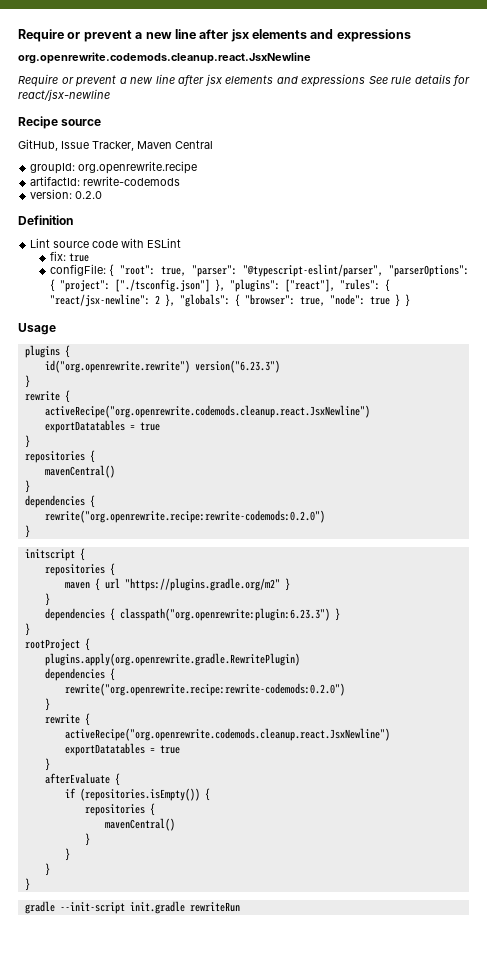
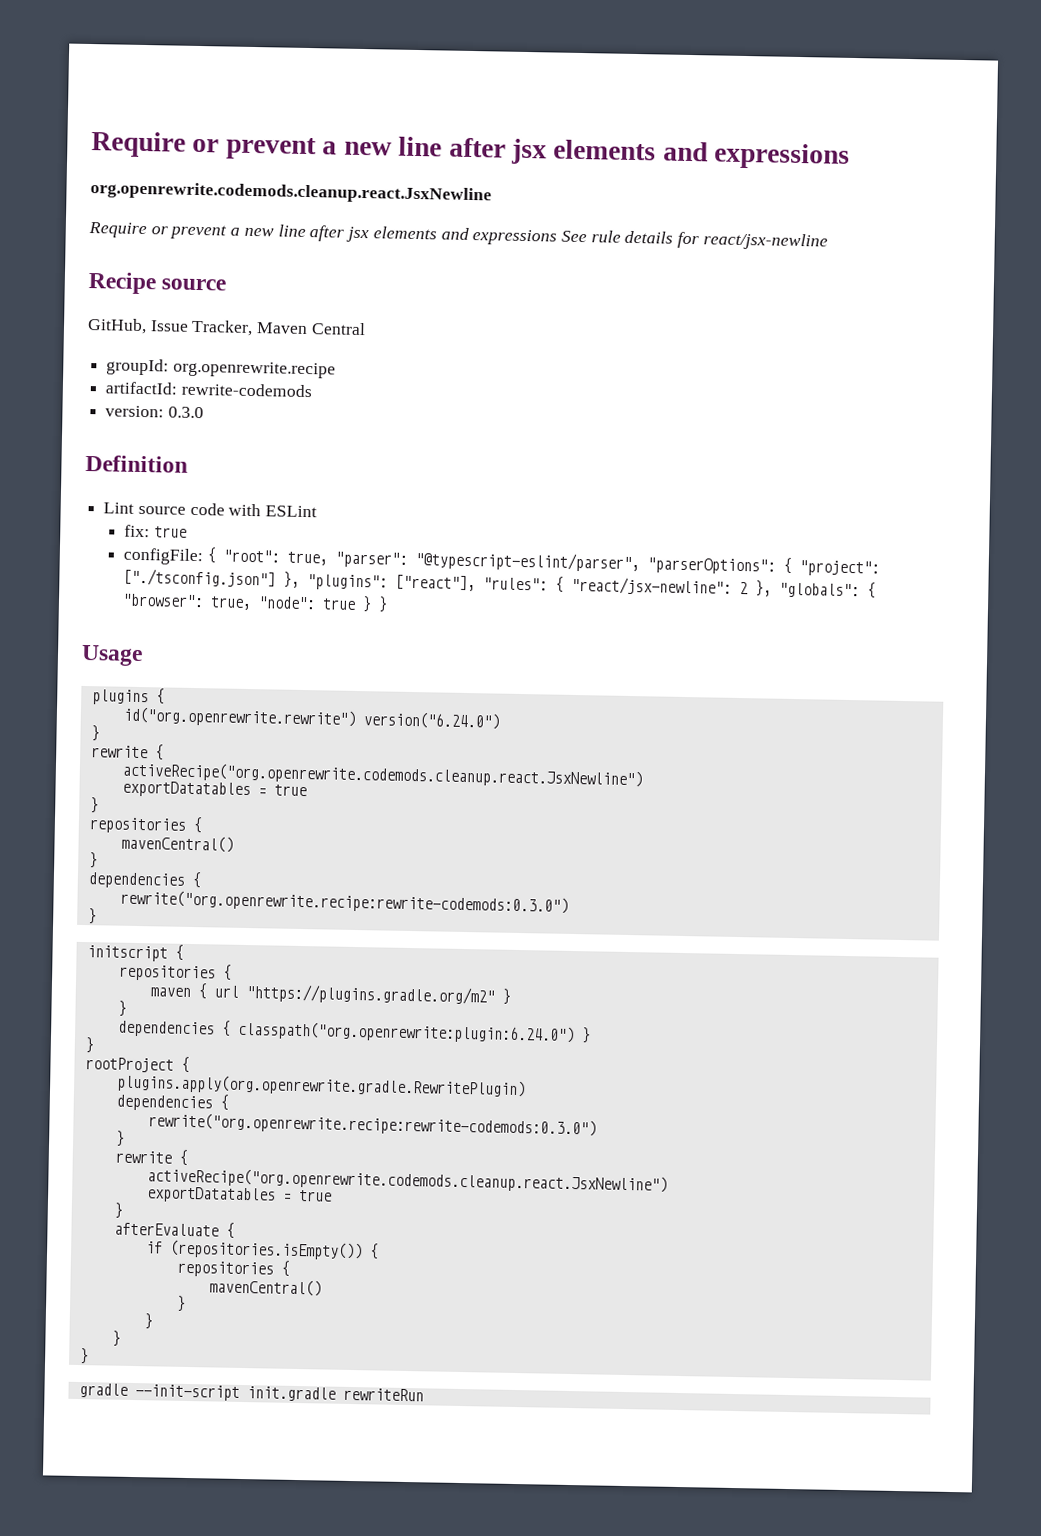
[75,191,103,199] 0.2.0 -> [167,406,204,419] 0.3.0
[194,360,280,373] version("6.23.3") -> [362,711,500,730] version("6.24.0")
[44,510,325,523] rewrite("org.openrewrite.recipe:rewrite-codemods:0.2.0") -> [119,889,569,915] rewrite("org.openrewrite.recipe:rewrite-codemods:0.3.0")
[119,608,330,621] classpath("org.openrewrite:plugin:6.23.3") -> [237,1020,575,1045] classpath("org.openrewrite:plugin:6.24.0")
[64,683,345,696] rewrite("org.openrewrite.recipe:rewrite-codemods:0.2.0") -> [147,1112,597,1138] rewrite("org.openrewrite.recipe:rewrite-codemods:0.3.0")

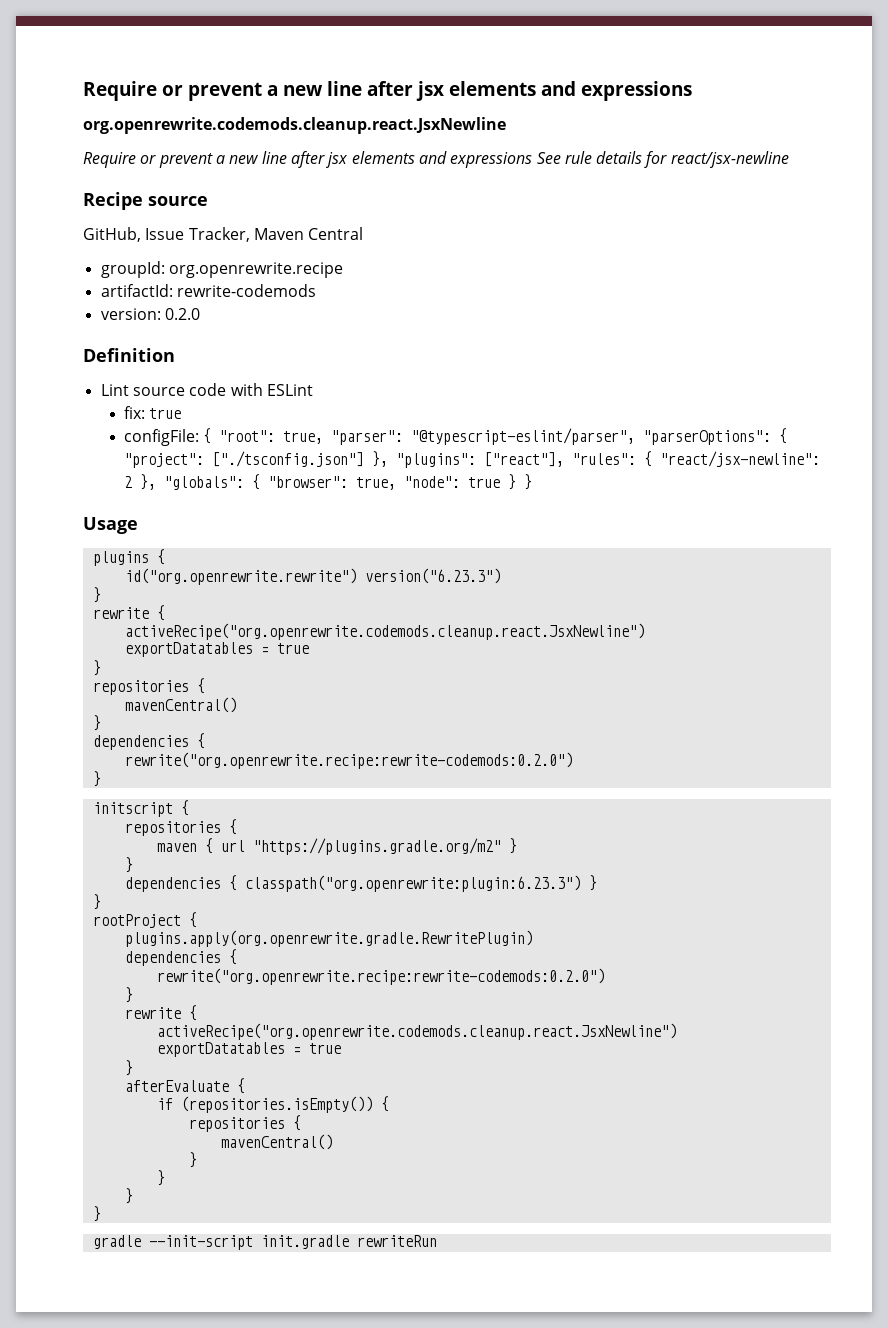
[167,406,204,419] 0.3.0 -> [164,308,200,320] 0.2.0
[362,711,500,730] version("6.24.0") -> [364,568,501,584] version("6.23.3")
[119,889,569,915] rewrite("org.openrewrite.recipe:rewrite-codemods:0.3.0") -> [124,752,573,769] rewrite("org.openrewrite.recipe:rewrite-codemods:0.2.0")
[237,1020,575,1045] classpath("org.openrewrite:plugin:6.24.0") -> [244,875,581,892] classpath("org.openrewrite:plugin:6.23.3")
[147,1112,597,1138] rewrite("org.openrewrite.recipe:rewrite-codemods:0.3.0") -> [156,968,605,985] rewrite("org.openrewrite.recipe:rewrite-codemods:0.2.0")

